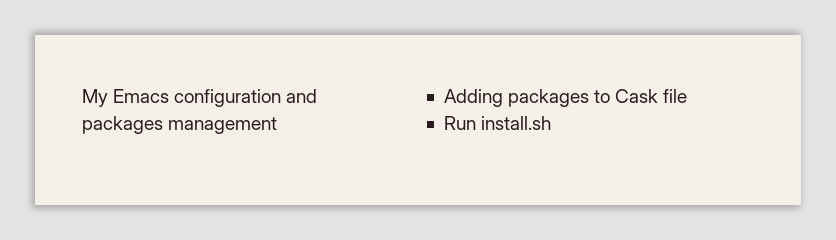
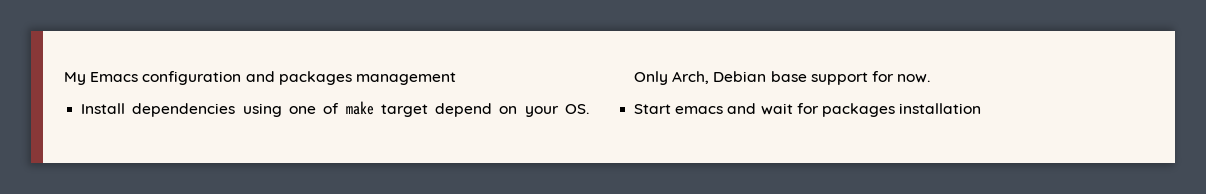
[443,89,688,107] [443,116,552,130] Adding packages to Cask file // Run install.sh -> [81,101,589,117] [634,71,931,85] [634,103,982,117] Install dependencies using one of make target depend on your OS. Only Arch, Debian base support for now. // Start emacs and wait for packages installation

